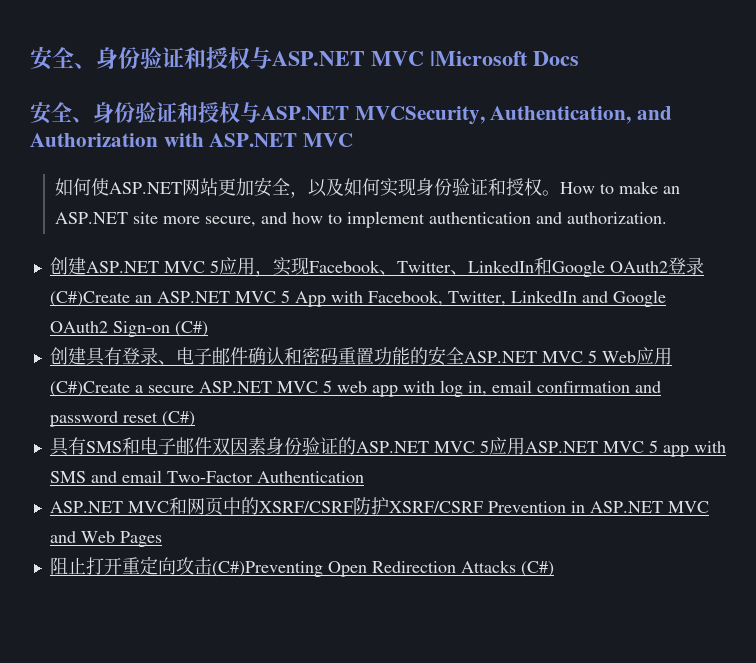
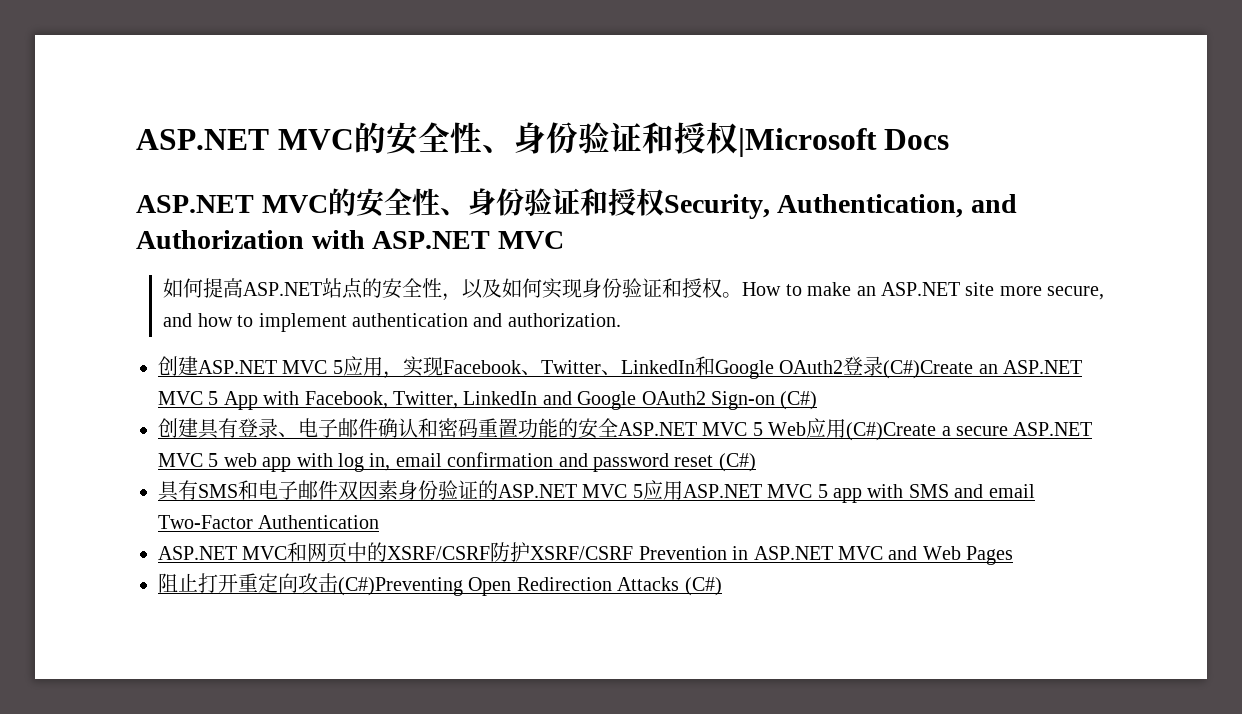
[30,46,424,70] 安全、身份验证和授权与ASP.NET MVC -> [136,122,738,155] ASP.NET MVC的安全性、身份验证和授权
[30,102,485,125] 安全、身份验证和授权与ASP.NET MVCSecurity, -> [136,188,770,219] ASP.NET MVC的安全性、身份验证和授权Security,
[91,177,291,197] 使ASP.NET网站更加安全 -> [203,278,443,299] 提高ASP.NET站点的安全性

